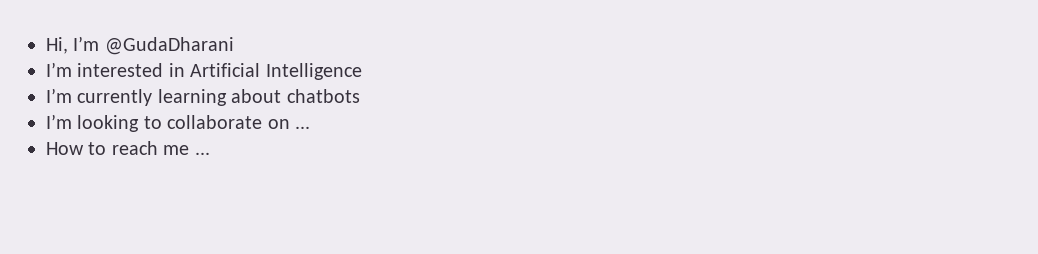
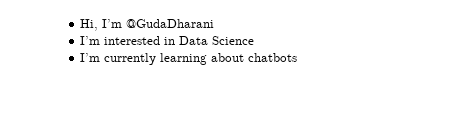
[190,63,362,80] Artificial Intelligence -> [179,36,255,45] Data Science
[46,114,310,132] [46,141,210,155] // I’m looking to collaborate on ... // How to reach me ... -> (298, 57) none

